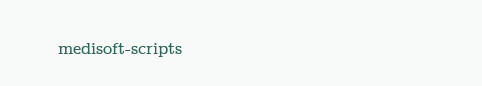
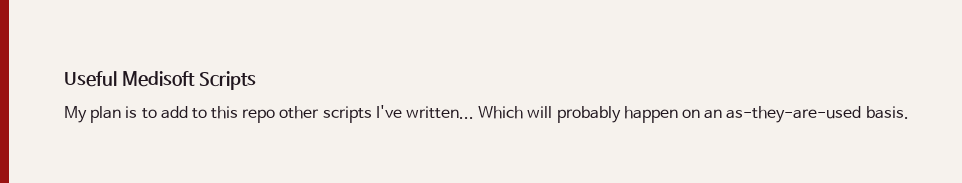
[58,43,182,57] medisoft-scripts -> [64,71,256,90] [64,105,909,123] Useful Medisoft Scripts // My plan is to add to this repo other scripts I've written... Which will probably happen on an as-they-are-used basis.

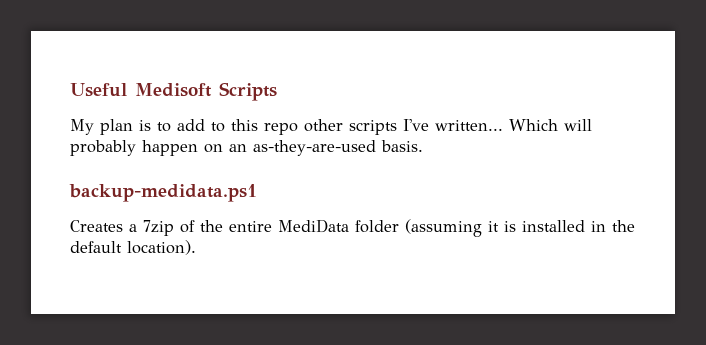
(909, 112) none -> [69,184,257,202] [70,219,635,237] [70,240,196,255] // backup-medidata.ps1 // Creates a 7zip of the entire MediData folder (assuming it is installed in the default location).

